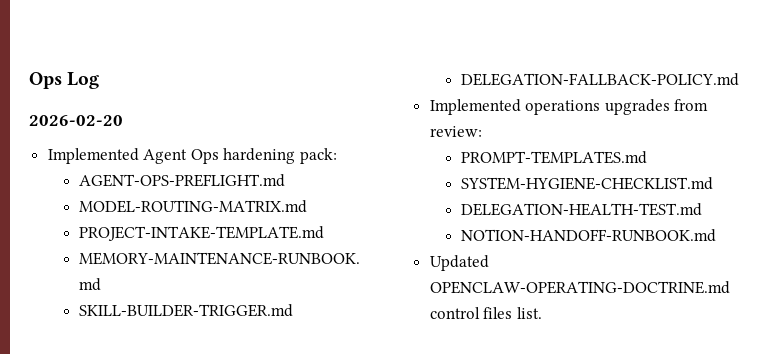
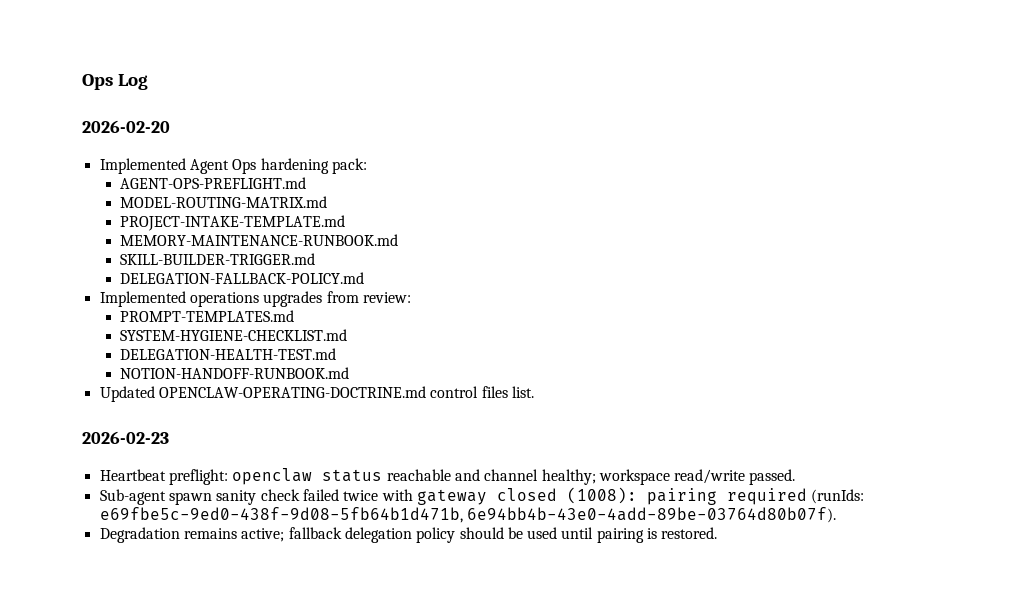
(542, 313) none -> [82,431,169,444] [99,468,796,485] [99,487,865,505] [99,507,836,523] [99,527,718,543] // 2026-02-23 // Heartbeat preflight: openclaw status reachable and channel healthy; workspace read/write passed. // Sub-agent spawn sanity check failed twice with gateway closed (1008): pairing required (runIds: e69fbe5c-9ed0-438f-9d08-5fb64b1d471b, 6e94bb4b-43e0-4add-89be-03764d80b07f). // Degradation remains active; fallback delegation policy should be used until pairing is restored.

